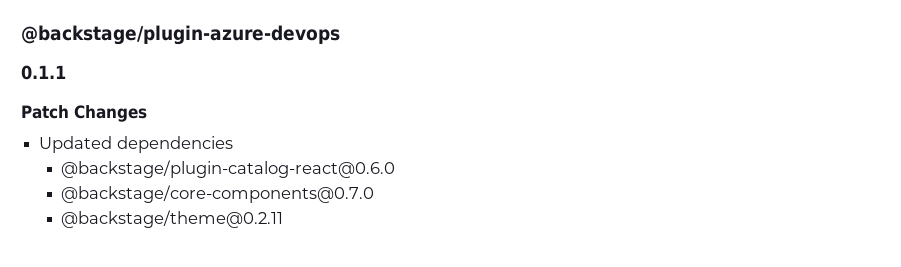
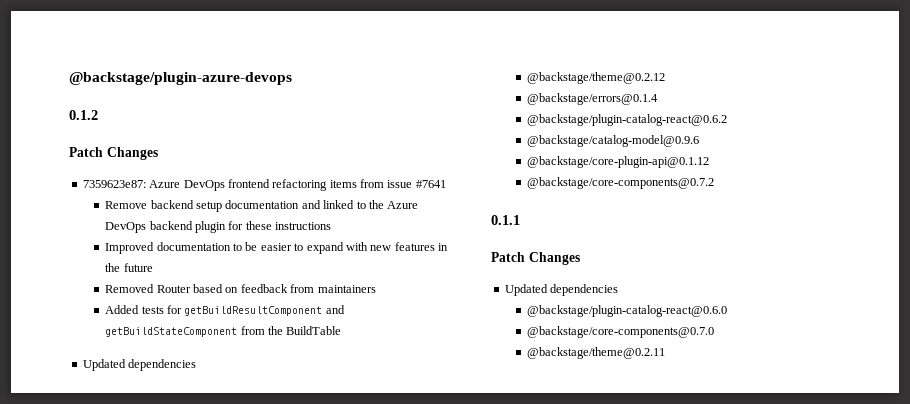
(340, 35) none -> [69,110,98,120] [69,147,158,160] [82,179,446,191] [105,200,419,212] [105,221,332,233] [105,242,449,254] [105,263,153,272] [105,284,376,293] [105,305,345,316] [105,326,342,337] [82,359,197,371] [527,72,666,84] [527,93,659,105] [527,114,728,126] [527,135,700,147] [527,156,710,168] [527,177,715,189] // 0.1.2 // Patch Changes // 7359623e87: Azure DevOps frontend refactoring items from issue #7641 // Remove backend setup documentation and linked to the Azure DevOps backend plugin for these instructions // Improved documentation to be easier to expand with new features in the future // Removed Router based on feedback from maintainers // Added tests for getBuildResultComponent and getBuildStateComponent from the BuildTable // Updated dependencies // @backstage/theme@0.2.12 // @backstage/errors@0.1.4 // @backstage/plugin-catalog-react@0.6.2 // @backstage/catalog-model@0.9.6 // @backstage/core-plugin-api@0.1.12 // @backstage/core-components@0.7.2

